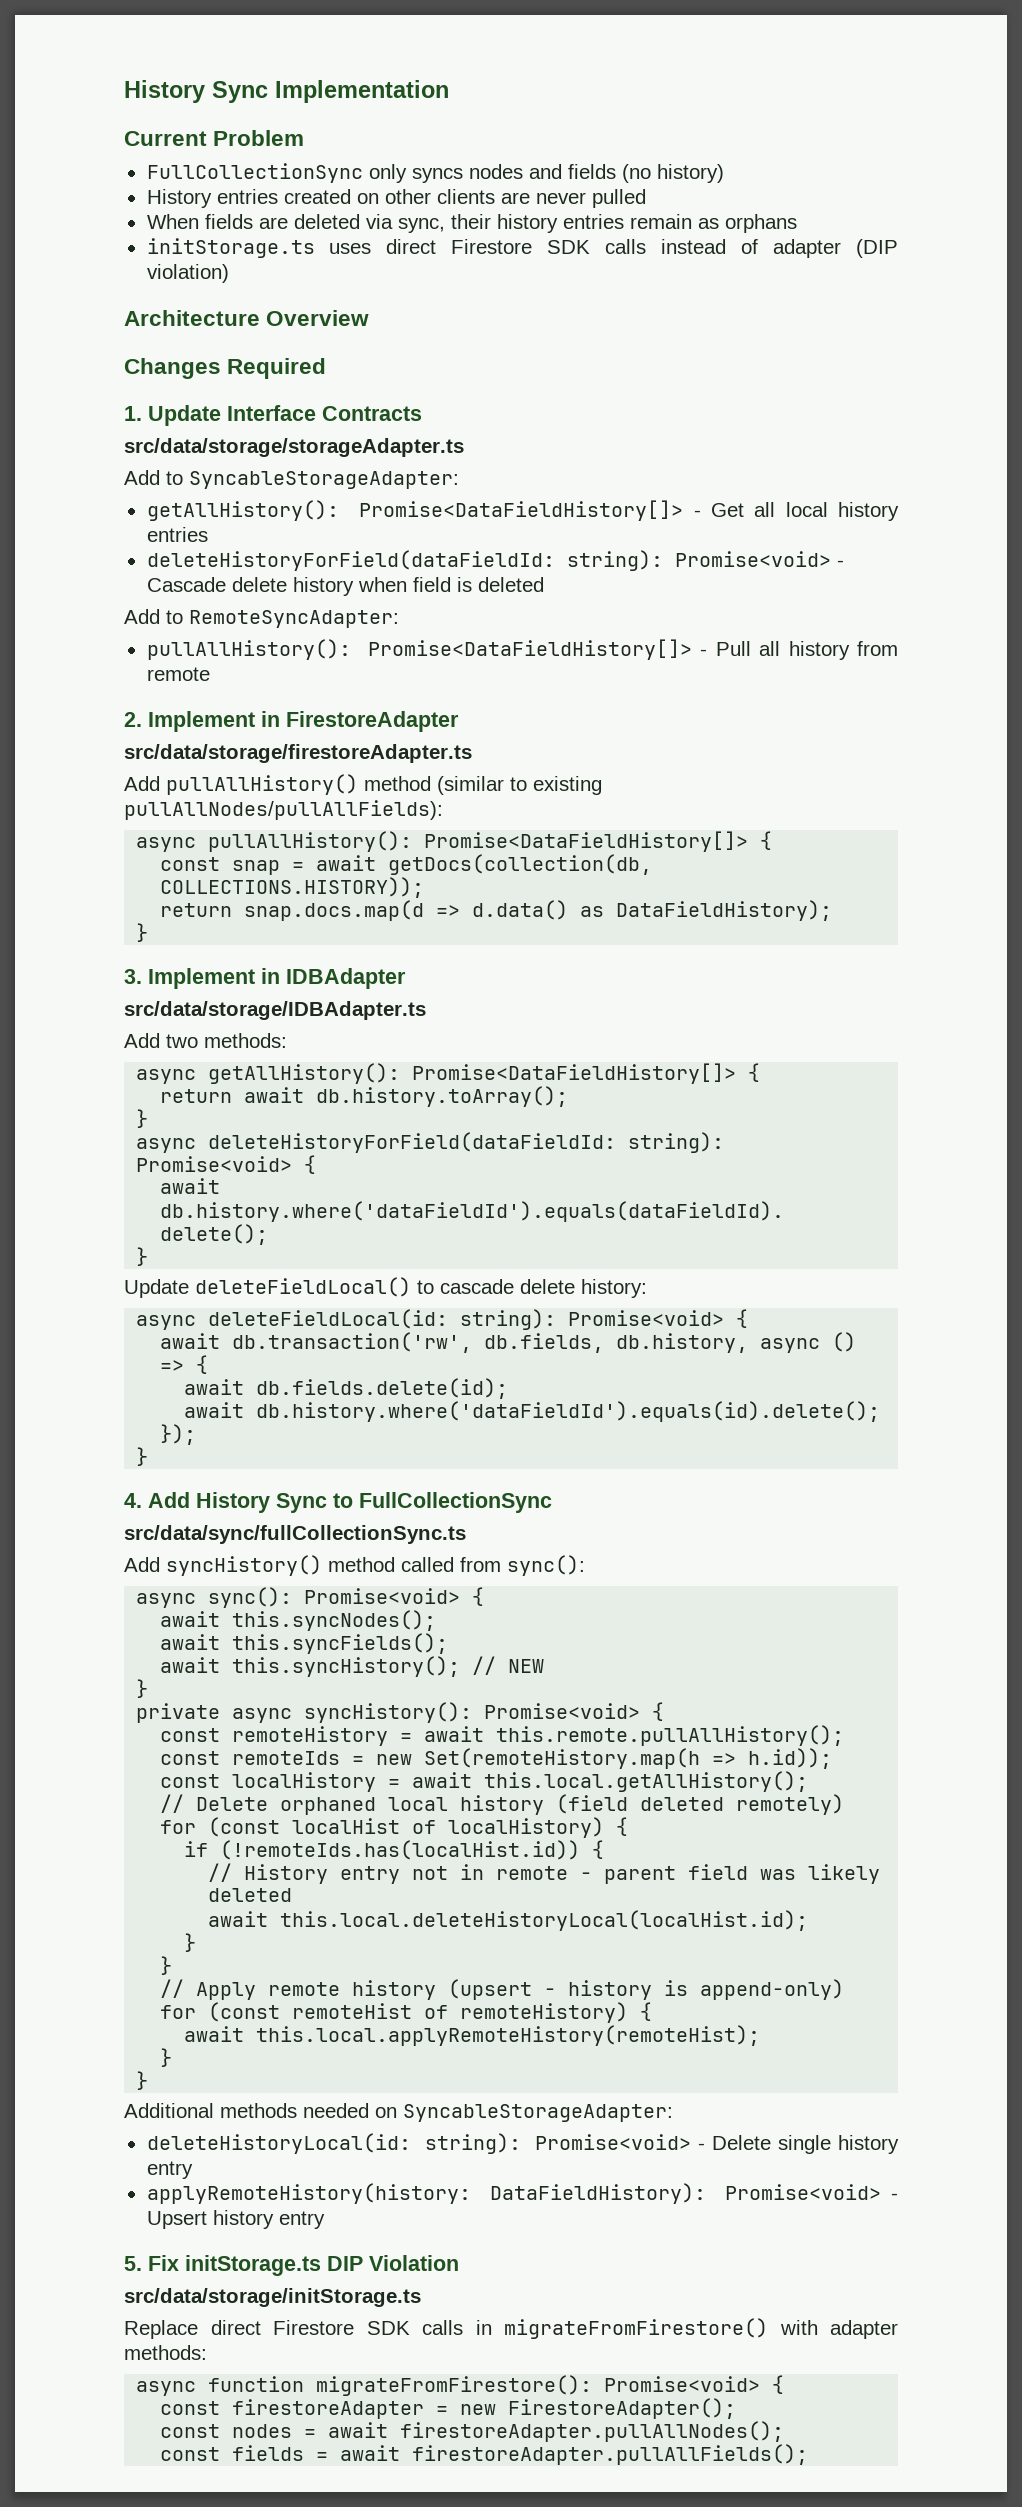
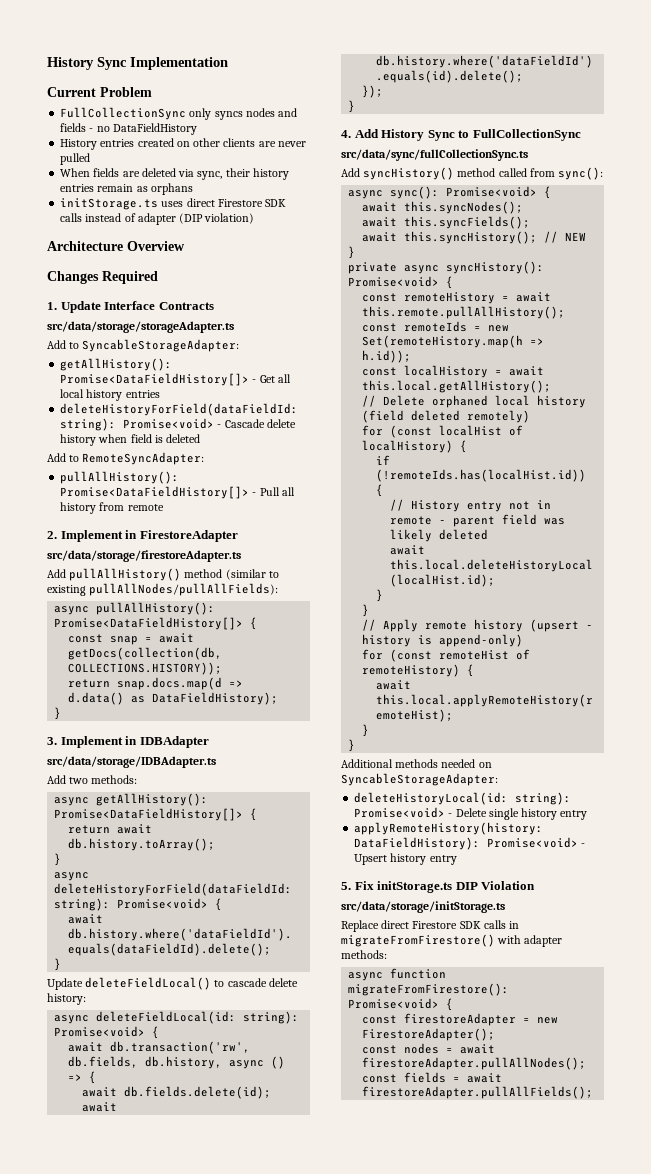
[621,164,724,183] (no history) -> [89,123,197,135] - no DataFieldHistory

